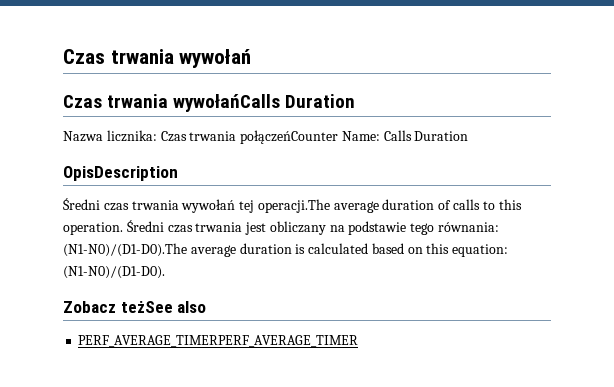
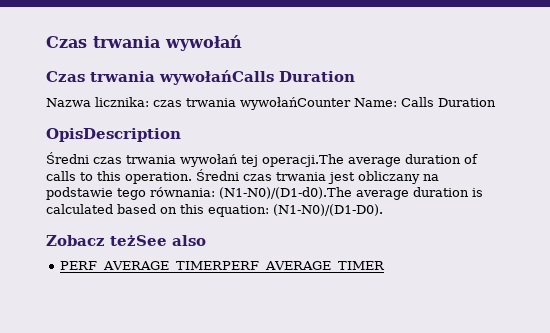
[160,130,339,144] Czas trwania połączeńCounter -> [153,97,351,110] czas trwania wywołańCounter
[63,243,187,257] (N1-N0)/(D1-D0).The -> [219,187,352,199] (N1-N0)/(D1-d0).The

